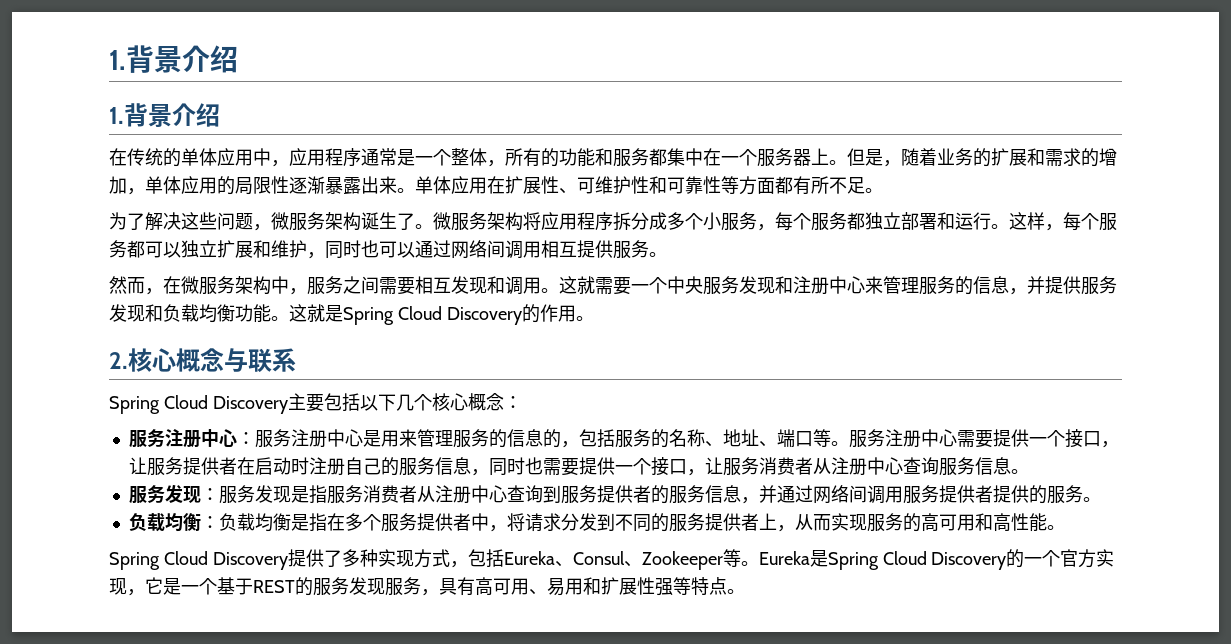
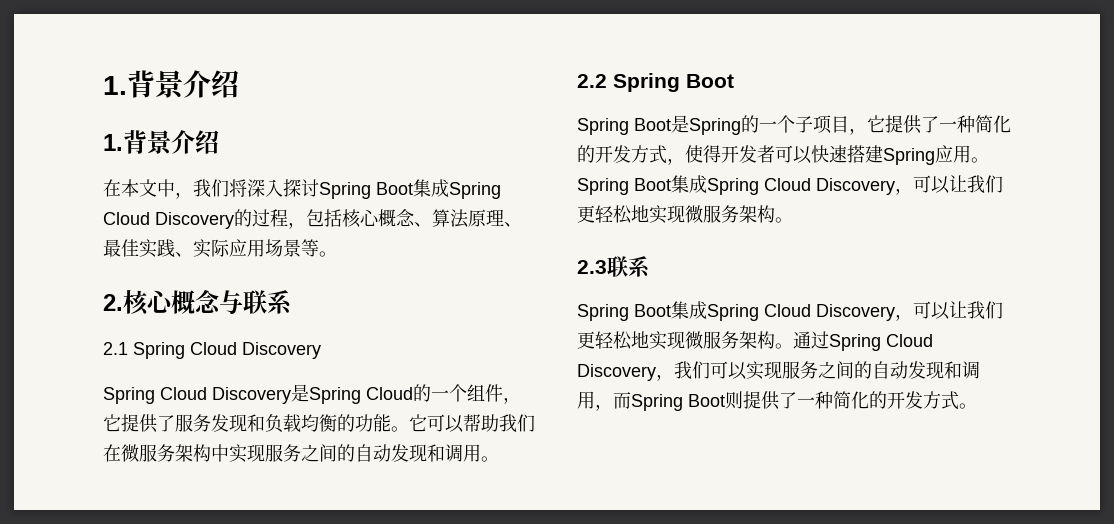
[127,148,1117,167] [109,176,883,195] [109,212,1117,231] [109,240,667,259] [109,276,1117,295] [109,304,576,325] 传统的单体应用中，应用程序通常是一个整体，所有的功能和服务都集中在一个服务器上。但是，随着业务的扩展和需求的增加，单体应用的局限性逐渐暴露出来。单体应用在扩展性、可维护性和可靠性等方面都有所不足。 // 为了解决这些问题，微服务架构诞生了。微服务架构将应用程序拆分成多个小服务，每个服务都独立部署和运行。这样，每个服务都可以独立扩展和维护，同时也可以通过网络间调用相互提供服务。 // 然而，在微服务架构中，服务之间需要相互发现和调用。这就需要一个中央服务发现和注册中心来管理服务的信息，并提供服务发现和负载均衡功能。这就是Spring Cloud Discovery的作用 -> [121,179,501,199] [103,209,522,229] [103,239,319,258] 本文中，我们将深入探讨Spring Boot集成Spring Cloud Discovery的过程，包括核心概念、算法原理、最佳实践、实际应用场景等
[109,393,522,414] [128,429,1119,448] [128,457,1029,476] [128,484,1101,504] [128,513,1065,532] [109,549,1115,570] [109,577,727,596] Spring Cloud Discovery主要包括以下几个核心概念： // 服务注册中心：服务注册中心是用来管理服务的信息的，包括服务的名称、地址、端口等。服务注册中心需要提供一个接口，让服务提供者在启动时注册自己的服务信息，同时也需要提供一个接口，让服务消费者从注册中心查询服务信息。 // 服务发现：服务发现是指服务消费者从注册中心查询到服务提供者的服务信息，并通过网络间调用服务提供者提供的服务。 // 负载均衡：负载均衡是指在多个服务提供者中，将请求分发到不同的服务提供者上，从而实现服务的高可用和高性能。 // Spring Cloud Discovery提供了多种实现方式，包括Eureka、Consul、Zookeeper等。Eureka是Spring Cloud Discovery的一个官方实现，它是一个基于REST的服务发现服务，具有高可用、易用和扩展性强等特点 -> [103,342,321,359] [103,384,521,404] [103,414,535,433] [103,444,499,463] [577,73,734,92] [577,115,1011,135] [577,145,989,165] [577,175,1003,195] [577,205,793,224] [577,256,650,278] [577,301,1003,321] [577,331,933,351] [577,361,980,381] [577,391,959,411] 2.1 Spring Cloud Discovery // Spring Cloud Discovery是Spring Cloud的一个组件，它提供了服务发现和负载均衡的功能。它可以帮助我们在微服务架构中实现服务之间的自动发现和调用。 // 2.2 Spring Boot // Spring Boot是Spring的一个子项目，它提供了一种简化的开发方式，使得开发者可以快速搭建Spring应用。Spring Boot集成Spring Cloud Discovery，可以让我们更轻松地实现微服务架构。 // 2.3联系 // Spring Boot集成Spring Cloud Discovery，可以让我们更轻松地实现微服务架构。通过Spring Cloud Discovery，我们可以实现服务之间的自动发现和调用，而Spring Boot则提供了一种简化的开发方式

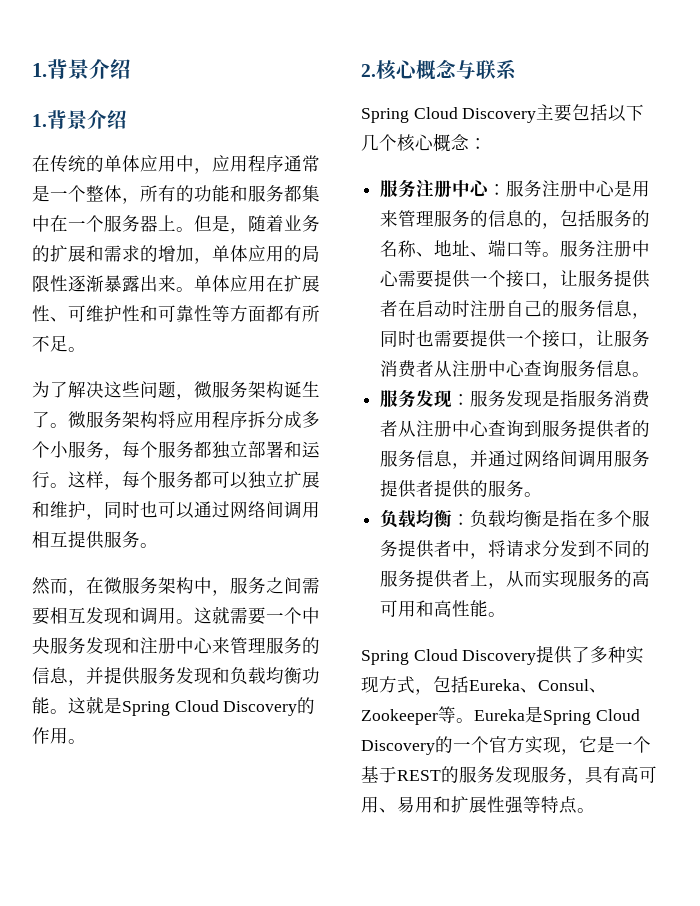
[121,179,501,199] [103,209,522,229] [103,239,319,258] 本文中，我们将深入探讨Spring Boot集成Spring Cloud Discovery的过程，包括核心概念、算法原理、最佳实践、实际应用场景等 -> [50,155,320,174] [32,185,320,204] [32,215,320,234] [32,245,320,264] [32,275,320,292] [32,305,320,322] [32,335,86,352] [32,381,320,400] [32,411,320,428] [32,441,320,460] [32,471,320,490] [32,501,320,520] [32,530,158,549] [32,577,320,596] [32,606,320,625] [32,637,320,654] [32,666,320,686] [32,696,316,716] [32,727,68,744] 传统的单体应用中，应用程序通常是一个整体，所有的功能和服务都集中在一个服务器上。但是，随着业务的扩展和需求的增加，单体应用的局限性逐渐暴露出来。单体应用在扩展性、可维护性和可靠性等方面都有所不足。 // 为了解决这些问题，微服务架构诞生了。微服务架构将应用程序拆分成多个小服务，每个服务都独立部署和运行。这样，每个服务都可以独立扩展和维护，同时也可以通过网络间调用相互提供服务。 // 然而，在微服务架构中，服务之间需要相互发现和调用。这就需要一个中央服务发现和注册中心来管理服务的信息，并提供服务发现和负载均衡功能。这就是Spring Cloud Discovery的作用
[103,342,321,359] [103,384,521,404] [103,414,535,433] [103,444,499,463] [577,73,734,92] [577,115,1011,135] [577,145,989,165] [577,175,1003,195] [577,205,793,224] [577,256,650,278] [577,301,1003,321] [577,331,933,351] [577,361,980,381] [577,391,959,411] 2.1 Spring Cloud Discovery // Spring Cloud Discovery是Spring Cloud的一个组件，它提供了服务发现和负载均衡的功能。它可以帮助我们在微服务架构中实现服务之间的自动发现和调用。 // 2.2 Spring Boot // Spring Boot是Spring的一个子项目，它提供了一种简化的开发方式，使得开发者可以快速搭建Spring应用。Spring Boot集成Spring Cloud Discovery，可以让我们更轻松地实现微服务架构。 // 2.3联系 // Spring Boot集成Spring Cloud Discovery，可以让我们更轻松地实现微服务架构。通过Spring Cloud Discovery，我们可以实现服务之间的自动发现和调用，而Spring Boot则提供了一种简化的开发方式 -> [361,104,645,123] [361,133,487,152] [380,179,651,198] [380,210,651,229] [380,239,651,257] [380,269,651,289] [380,300,651,319] [380,329,651,349] [380,360,651,378] [380,389,651,408] [380,419,651,438] [380,450,651,469] [380,479,543,498] [380,509,651,528] [380,539,651,559] [380,569,651,589] [380,600,507,617] [361,645,645,665] [361,676,607,695] [361,706,640,725] [361,736,651,755] [361,766,657,785] [361,796,577,814] Spring Cloud Discovery主要包括以下几个核心概念： // 服务注册中心：服务注册中心是用来管理服务的信息的，包括服务的名称、地址、端口等。服务注册中心需要提供一个接口，让服务提供者在启动时注册自己的服务信息，同时也需要提供一个接口，让服务消费者从注册中心查询服务信息。 // 服务发现：服务发现是指服务消费者从注册中心查询到服务提供者的服务信息，并通过网络间调用服务提供者提供的服务。 // 负载均衡：负载均衡是指在多个服务提供者中，将请求分发到不同的服务提供者上，从而实现服务的高可用和高性能。 // Spring Cloud Discovery提供了多种实现方式，包括Eureka、Consul、Zookeeper等。Eureka是Spring Cloud Discovery的一个官方实现，它是一个基于REST的服务发现服务，具有高可用、易用和扩展性强等特点

